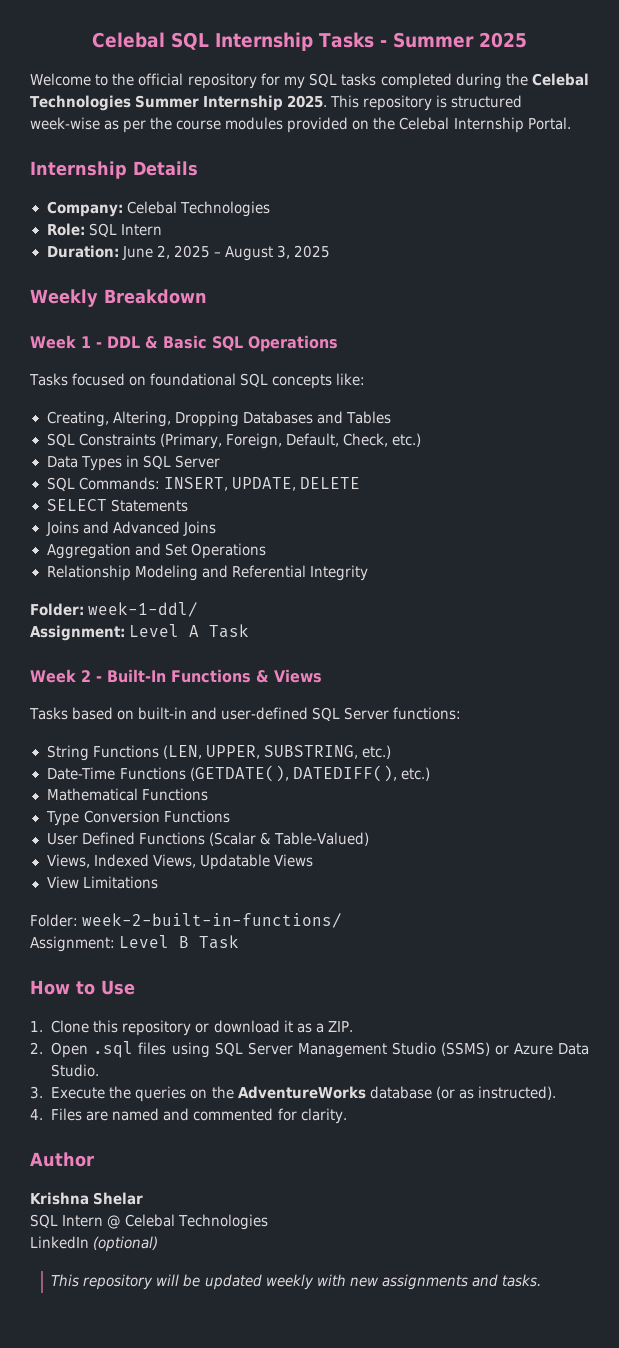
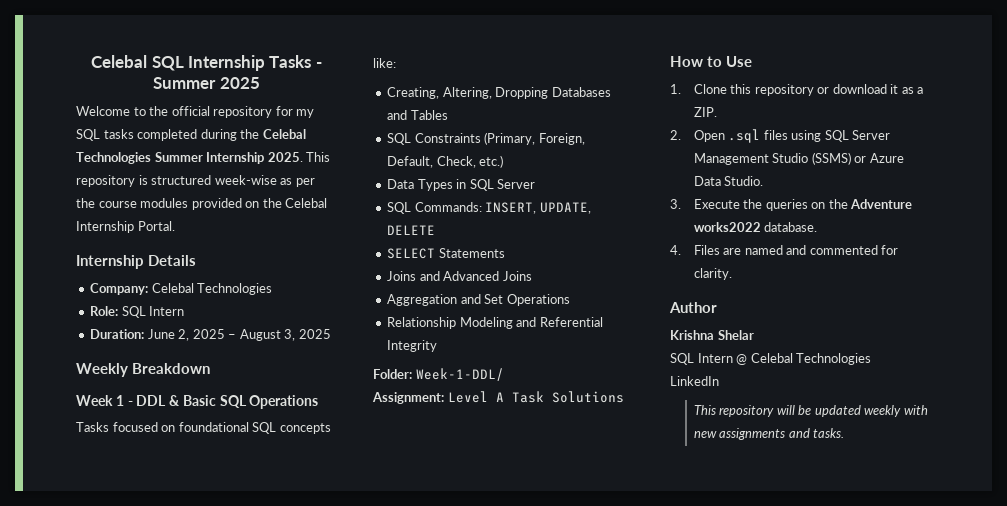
[88,602,199,617] week-1-ddl/ -> [415,368,504,381] Week-1-DDL/
[30,669,322,683] [29,707,462,721] [46,745,391,761] [46,765,430,782] [46,788,208,801] [45,810,230,826] [46,832,369,846] [46,854,313,870] [46,876,158,889] [30,913,343,928] [30,935,240,952] // Week 2 - Built-In Functions & Views // Tasks based on built-in and user-defined SQL Server functions: // String Functions (LEN, UPPER, SUBSTRING, etc.) // Date-Time Functions (GETDATE(), DATEDIFF(), etc.) // Mathematical Functions // Type Conversion Functions // User Defined Functions (Scalar & Table-Valued) // Views, Indexed Views, Updatable Views // View Limitations // Folder: week-2-built-in-functions/ // Assignment: Level B Task -> [551,391,624,403] Solutions
[237,1086,556,1100] AdventureWorks database (or as instructed). -> [850,199,913,209] [693,222,818,232] Adventure works2022 database.
[93,1236,159,1252] (optional) -> (719, 381) none

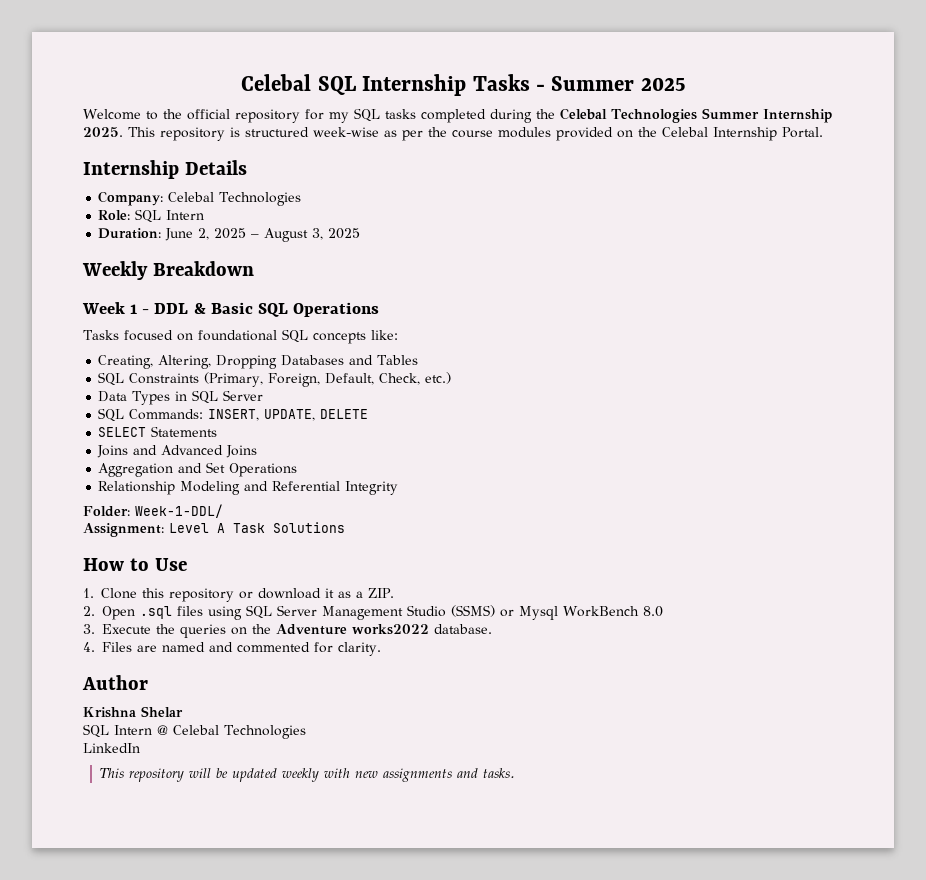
[869,153,904,163] [693,176,764,186] Azure Data Studio. -> [519,606,663,620] Mysql WorkBench 8.0

